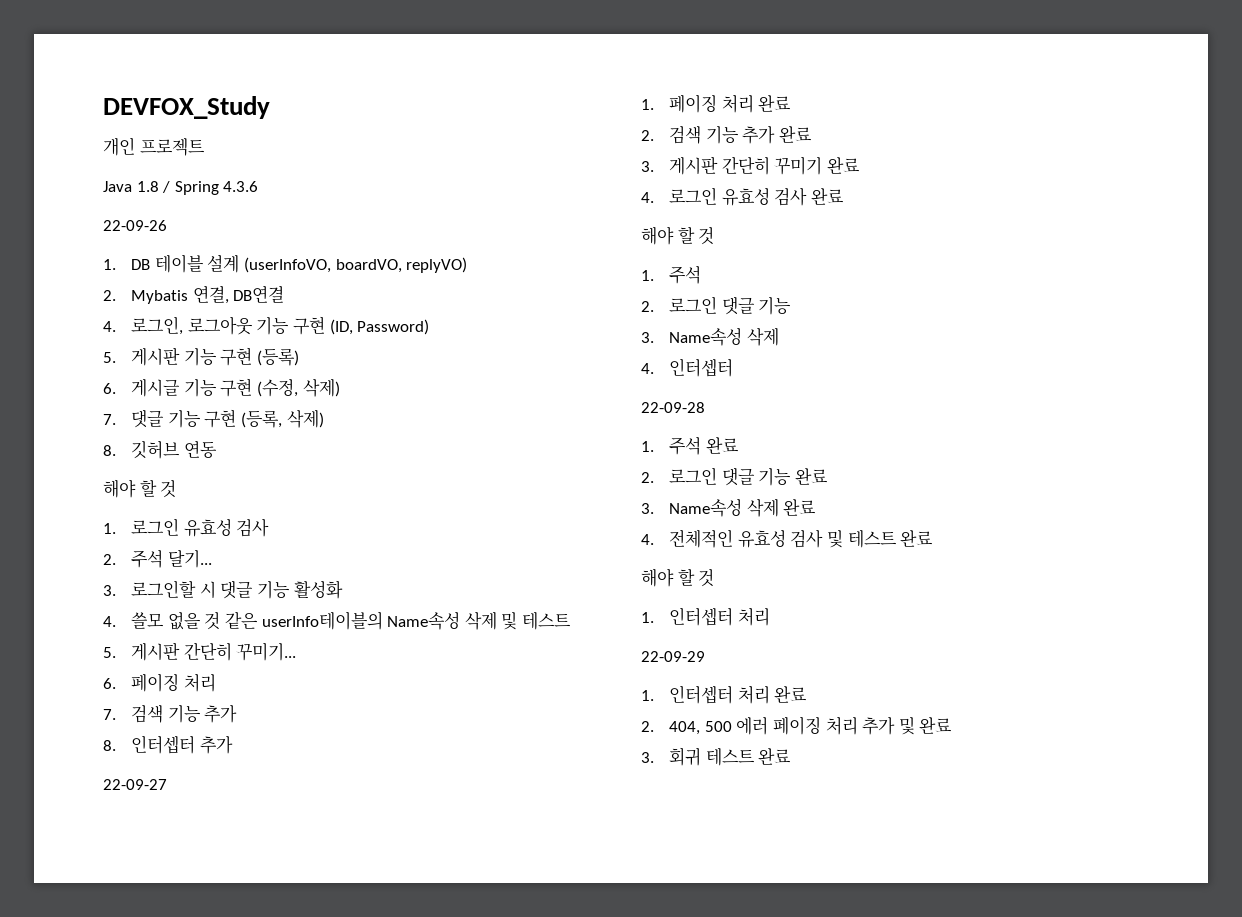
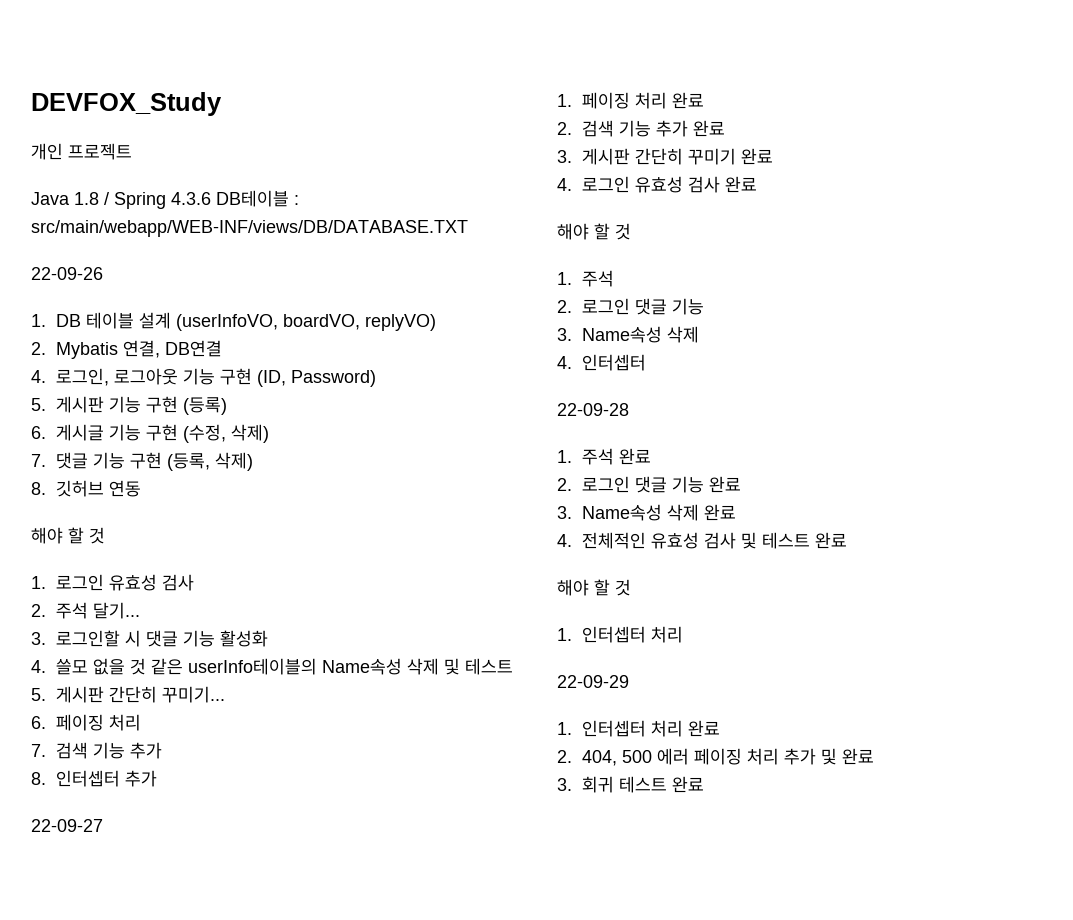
(259, 186) none -> [216,190,299,207] [31,220,468,237] DB테이블 : src/main/webapp/WEB-INF/views/DB/DATABASE.TXT

